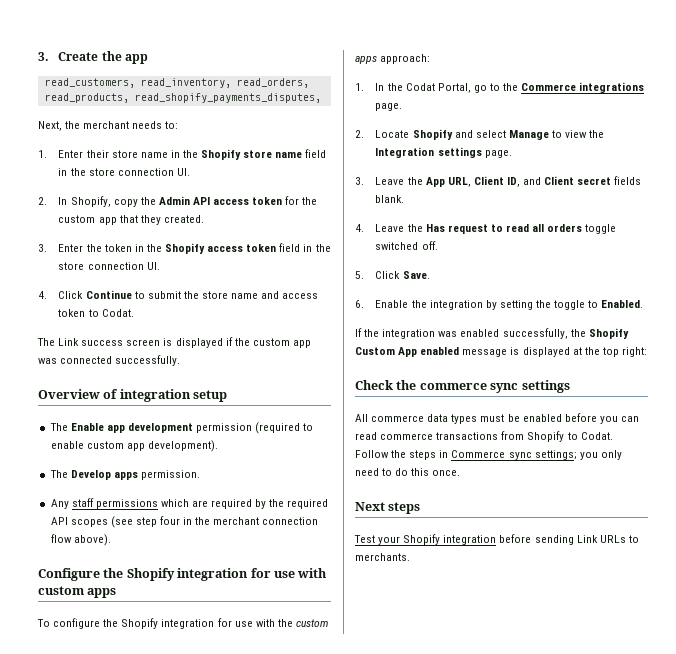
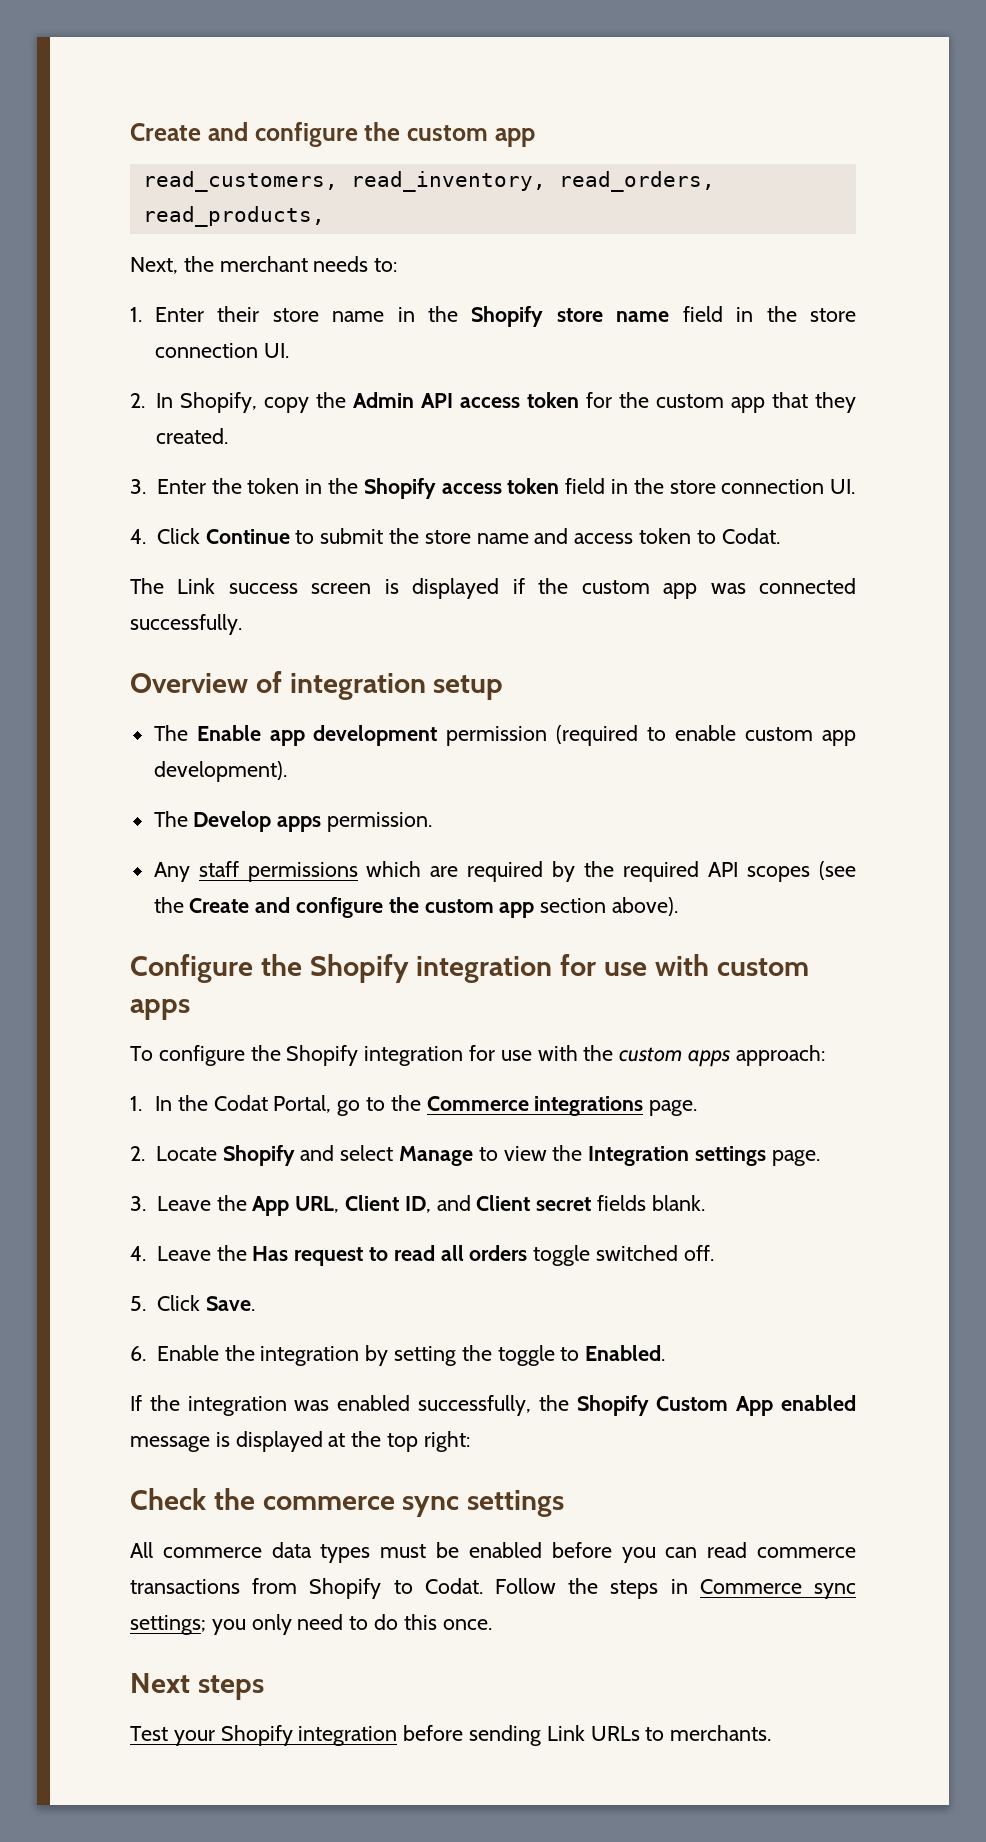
[38,51,122,61] 3. Create the -> [130,122,488,147] Create and configure the custom
[134,93,321,103] read_shopify_payments_disputes, -> (325, 216) none
[135,516,319,527] [50,534,72,543] step four in the merchant connection flow -> [153,897,607,918] the Create and configure the custom app section

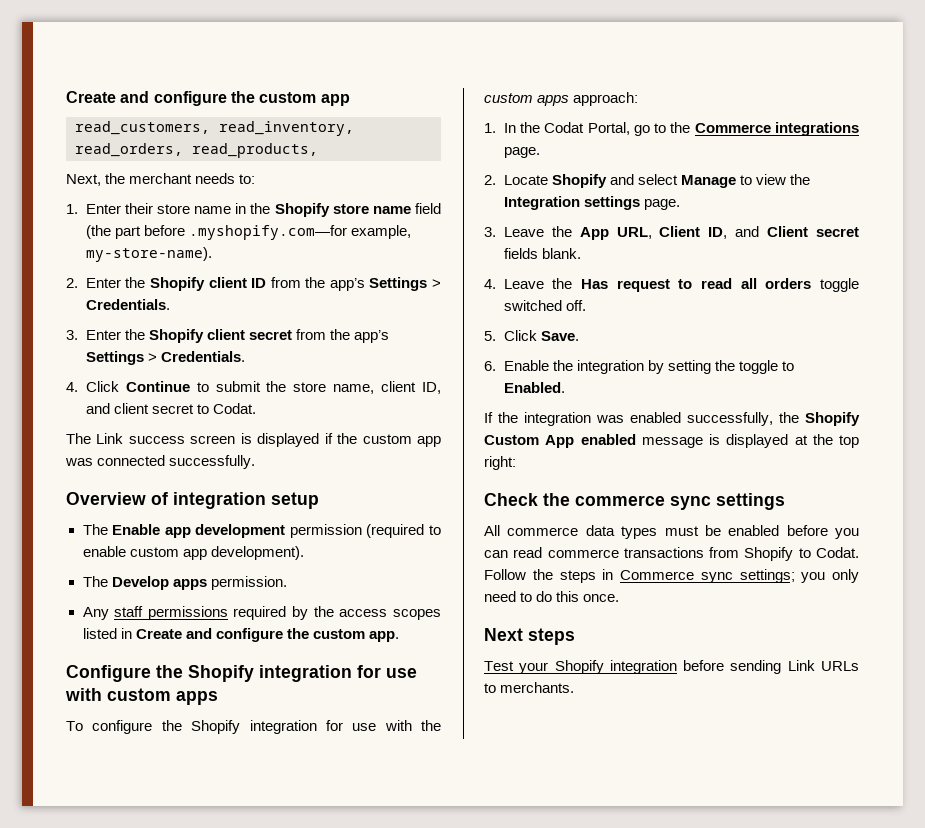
[736,306,856,322] [154,343,289,358] [130,392,856,413] [155,428,228,444] [130,478,856,499] in the store connection UI. // 2. In Shopify, copy the Admin API access token for the custom app that they created. // 3. Enter the token in the Shopify access token field in the store connection UI. -> [85,225,412,240] [85,247,212,262] [66,277,441,291] [85,299,170,310] [66,329,390,343] [85,351,245,365] (the part before .myshopify.com—for example, my-store-name). // 2. Enter the Shopify client ID from the app’s Settings > Credentials. // 3. Enter the Shopify client secret from the app’s Settings > Credentials.
[476,528,691,544] name and access token -> [333,381,442,394] [85,403,194,414] name, client ID, and client secret
[366,861,459,877] which are -> (228, 613) none
[623,861,857,882] [153,897,679,918] required API scopes (see the Create and configure the custom app section above). -> [339,609,441,620] [82,628,399,642] access scopes listed in Create and configure the custom app.

